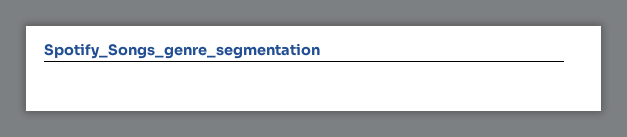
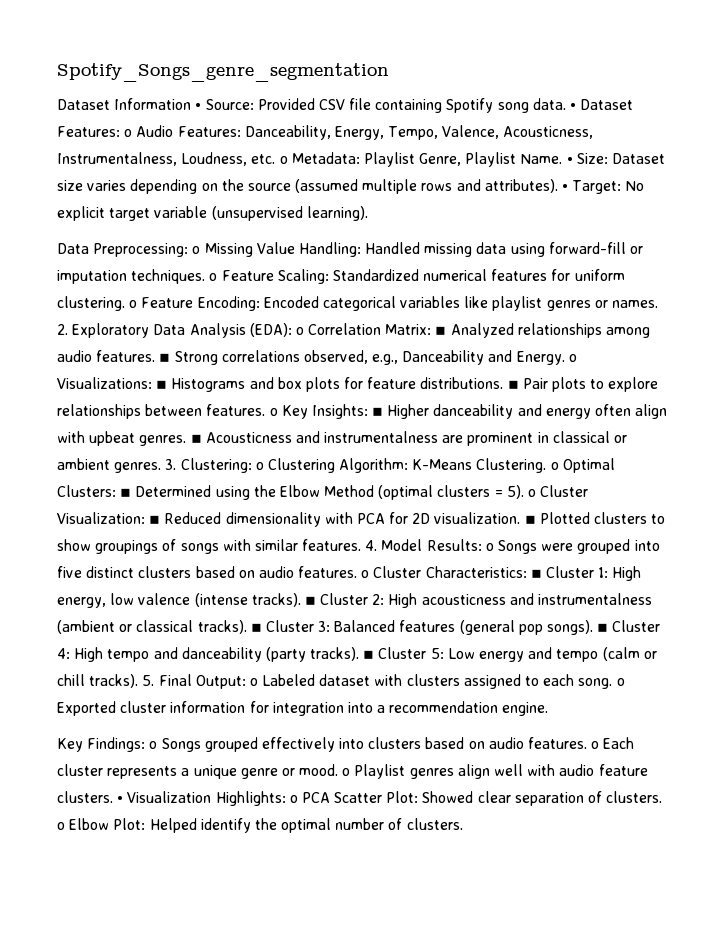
(320, 51) none -> [57,98,634,113] [57,125,594,140] [57,152,666,167] [57,179,645,194] [57,206,368,221] [57,242,644,257] [57,269,625,284] [57,296,659,311] [57,323,651,338] [57,350,577,365] [57,377,659,392] [57,404,668,419] [57,431,628,446] [57,458,615,473] [57,485,589,500] [57,512,666,527] [57,539,660,554] [57,566,642,581] [57,593,653,608] [57,620,661,635] [57,647,657,662] [57,674,625,689] [57,701,549,716] [57,737,635,752] [57,764,648,779] [57,791,663,806] [57,818,463,833] // Dataset Information • Source: Provided CSV file containing Spotify song data. • Dataset Features: o Audio Features: Danceability, Energy, Tempo, Valence, Acousticness, Instrumentalness, Loudness, etc. o Metadata: Playlist Genre, Playlist Name. • Size: Dataset size varies depending on the source (assumed multiple rows and attributes). • Target: No explicit target variable (unsupervised learning). // Data Preprocessing: o Missing Value Handling: Handled missing data using forward-fill or imputation techniques. o Feature Scaling: Standardized numerical features for uniform clustering. o Feature Encoding: Encoded categorical variables like playlist genres or names. 2. Exploratory Data Analysis (EDA): o Correlation Matrix: ▪ Analyzed relationships among audio features. ▪ Strong correlations observed, e.g., Danceability and Energy. o Visualizations: ▪ Histograms and box plots for feature distributions. ▪ Pair plots to explore relationships between features. o Key Insights: ▪ Higher danceability and energy often align with upbeat genres. ▪ Acousticness and instrumentalness are prominent in classical or ambient genres. 3. Clustering: o Clustering Algorithm: K-Means Clustering. o Optimal Clusters: ▪ Determined using the Elbow Method (optimal clusters = 5). o Cluster Visualization: ▪ Reduced dimensionality with PCA for 2D visualization. ▪ Plotted clusters to show groupings of songs with similar features. 4. Model Results: o Songs were grouped into five distinct clusters based on audio features. o Cluster Characteristics: ▪ Cluster 1: High energy, low valence (intense tracks). ▪ Cluster 2: High acousticness and instrumentalness (ambient or classical tracks). ▪ Cluster 3: Balanced features (general pop songs). ▪ Cluster 4: High tempo and danceability (party tracks). ▪ Cluster 5: Low energy and tempo (calm or chill tracks). 5. Final Output: o Labeled dataset with clusters assigned to each song. o Exported cluster information for integration into a recommendation engine. // Key Findings: o Songs grouped effectively into clusters based on audio features. o Each cluster represents a unique genre or mood. o Playlist genres align well with audio feature clusters. • Visualization Highlights: o PCA Scatter Plot: Showed clear separation of clusters. o Elbow Plot: Helped identify the optimal number of clusters.

